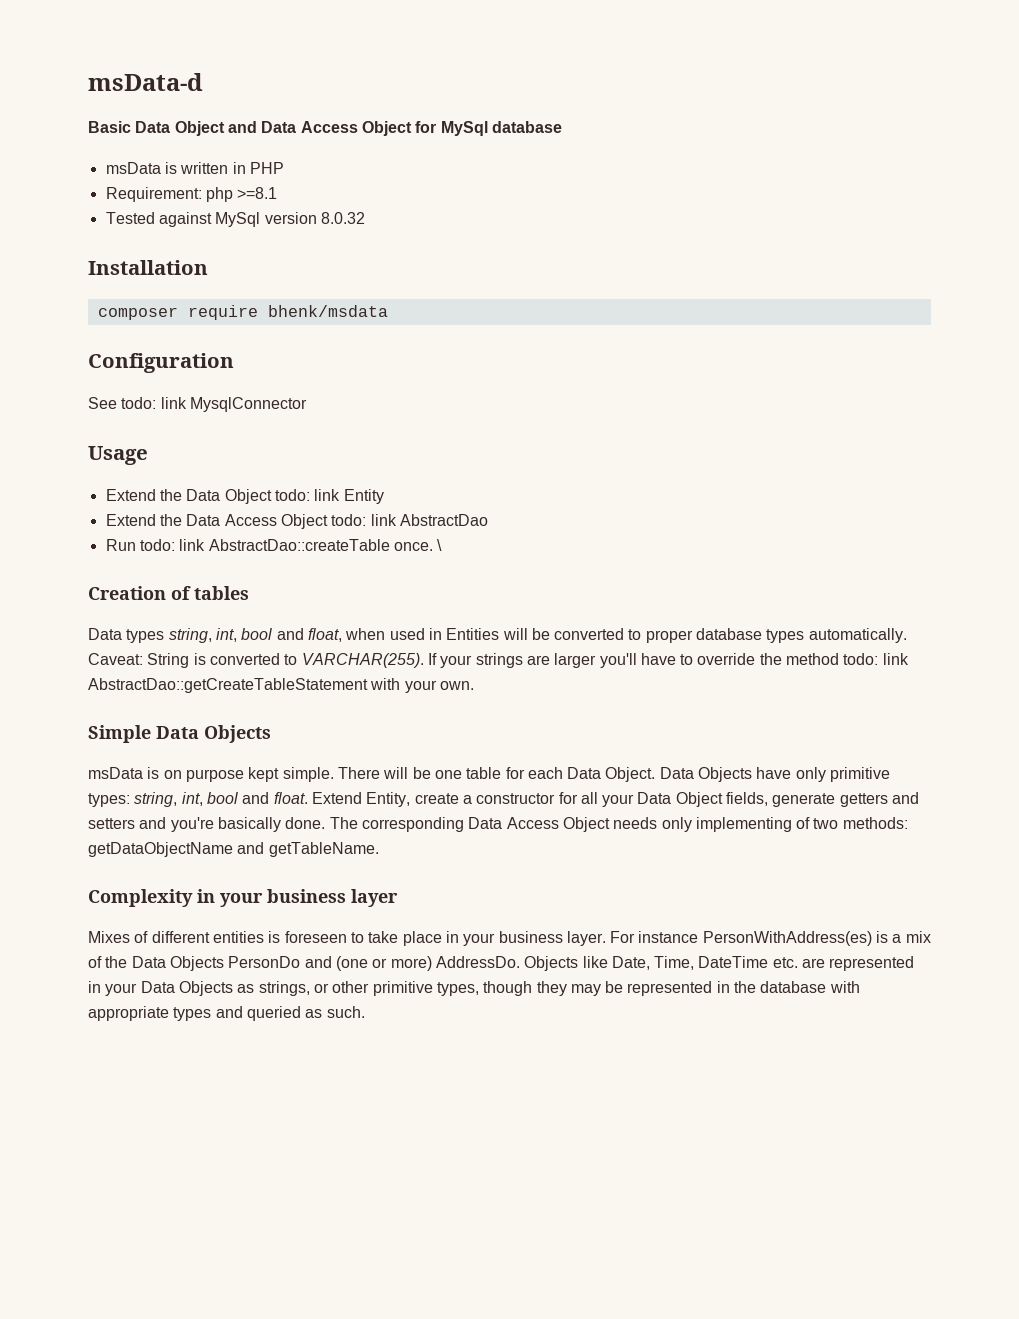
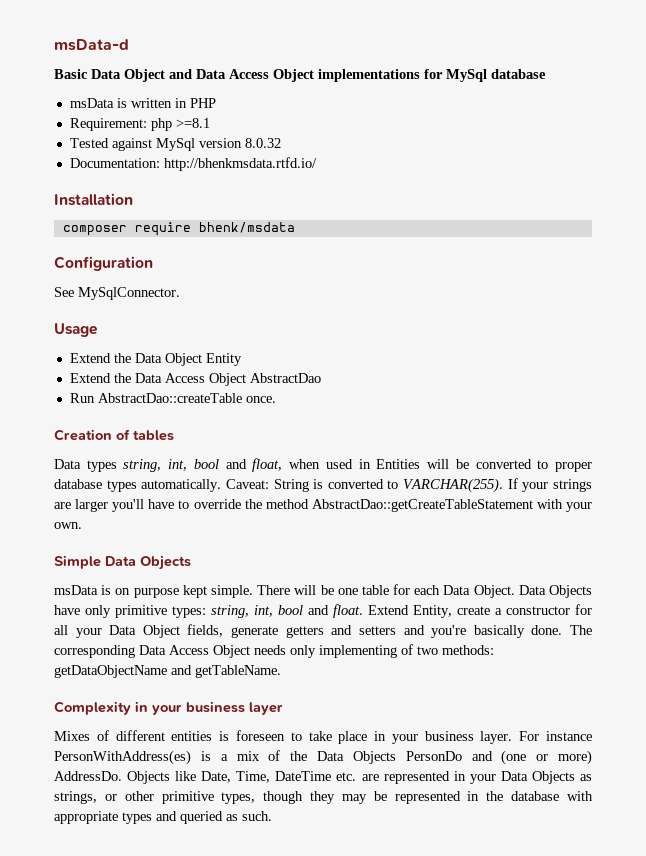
(412, 128) none -> [318,69,420,82] implementations
(365, 218) none -> [69,157,317,171] // Documentation: http://bhenkmsdata.rtfd.io/
[121,397,307,412] todo: link MysqlConnector -> [78,287,180,300] MySqlConnector.
[274,489,341,501] todo: link -> (202, 359) none
[331,514,397,526] todo: link -> (246, 379) none
[139,539,206,551] todo: link -> (95, 398) none
[437,539,443,551] \ -> (276, 399) none
[843,653,909,665] todo: link -> (309, 504) none

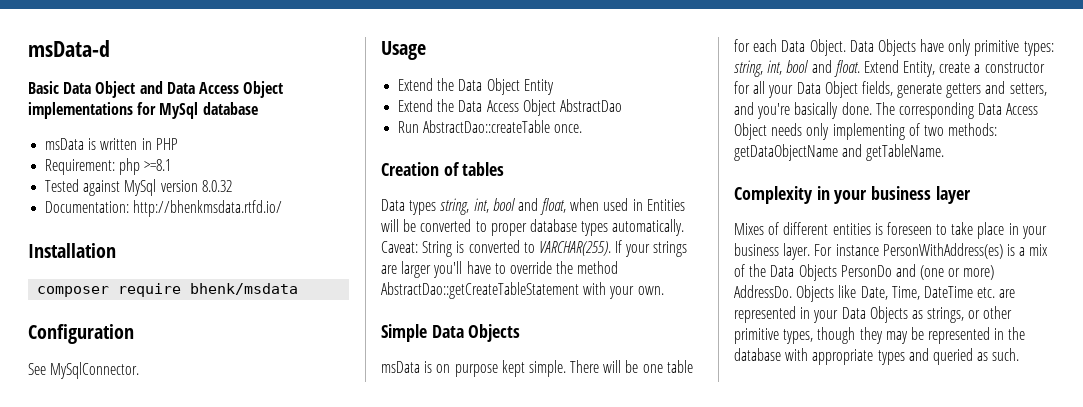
[358,626,396,635] setters -> [1009,83,1047,96] setters,

